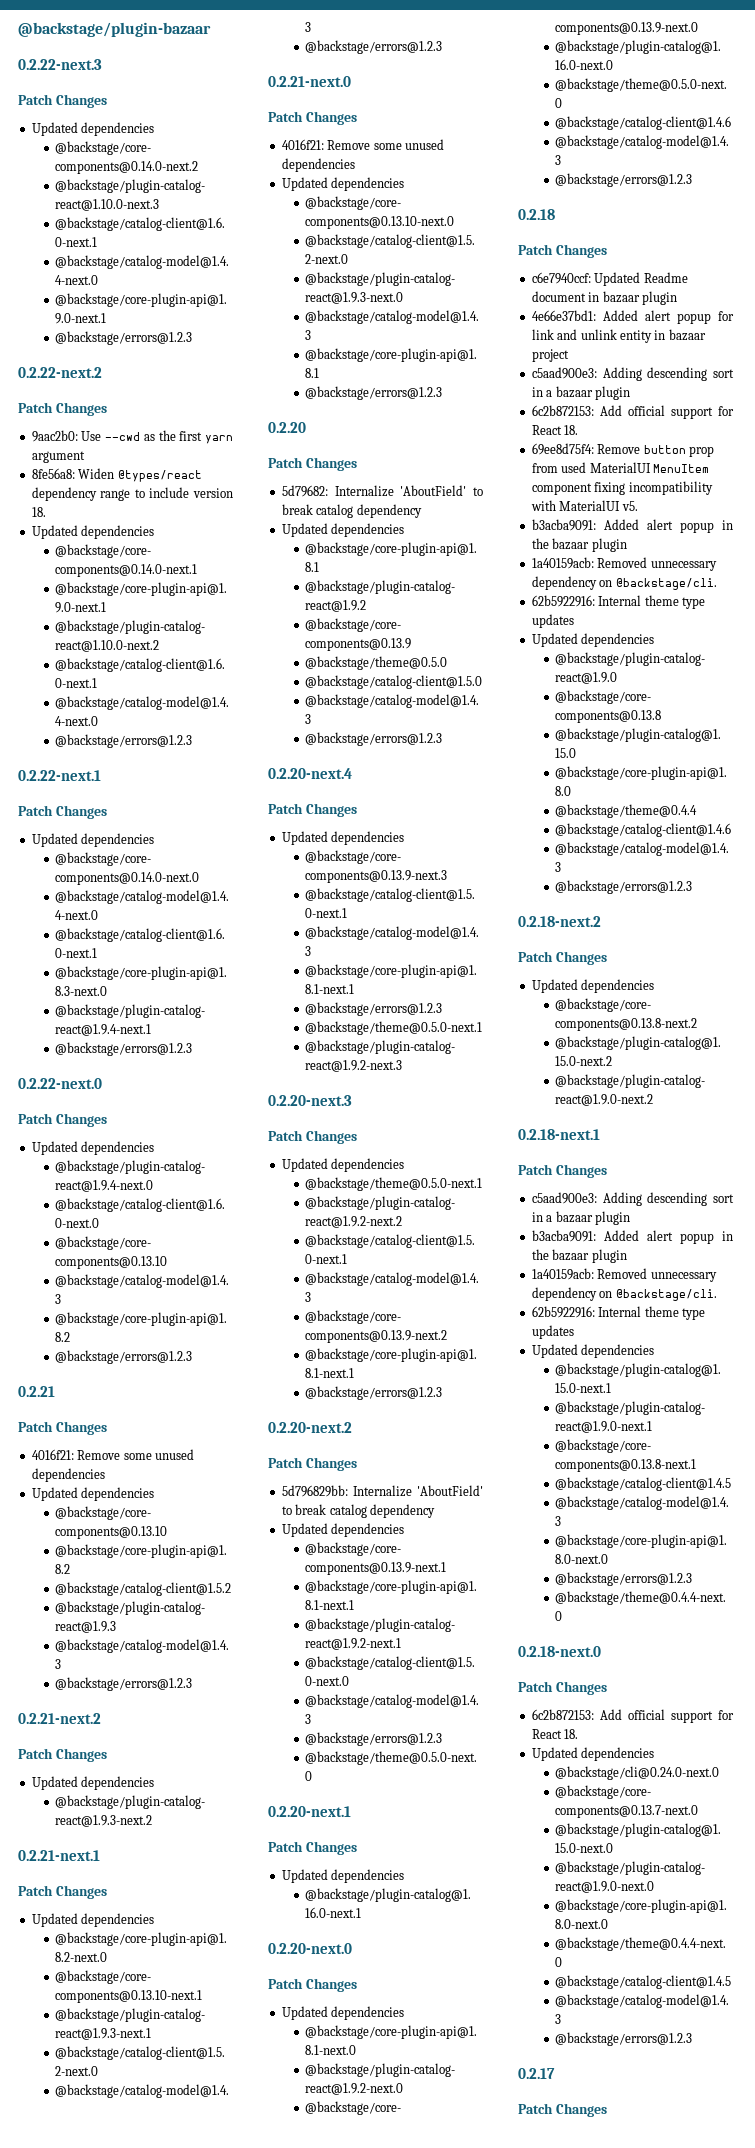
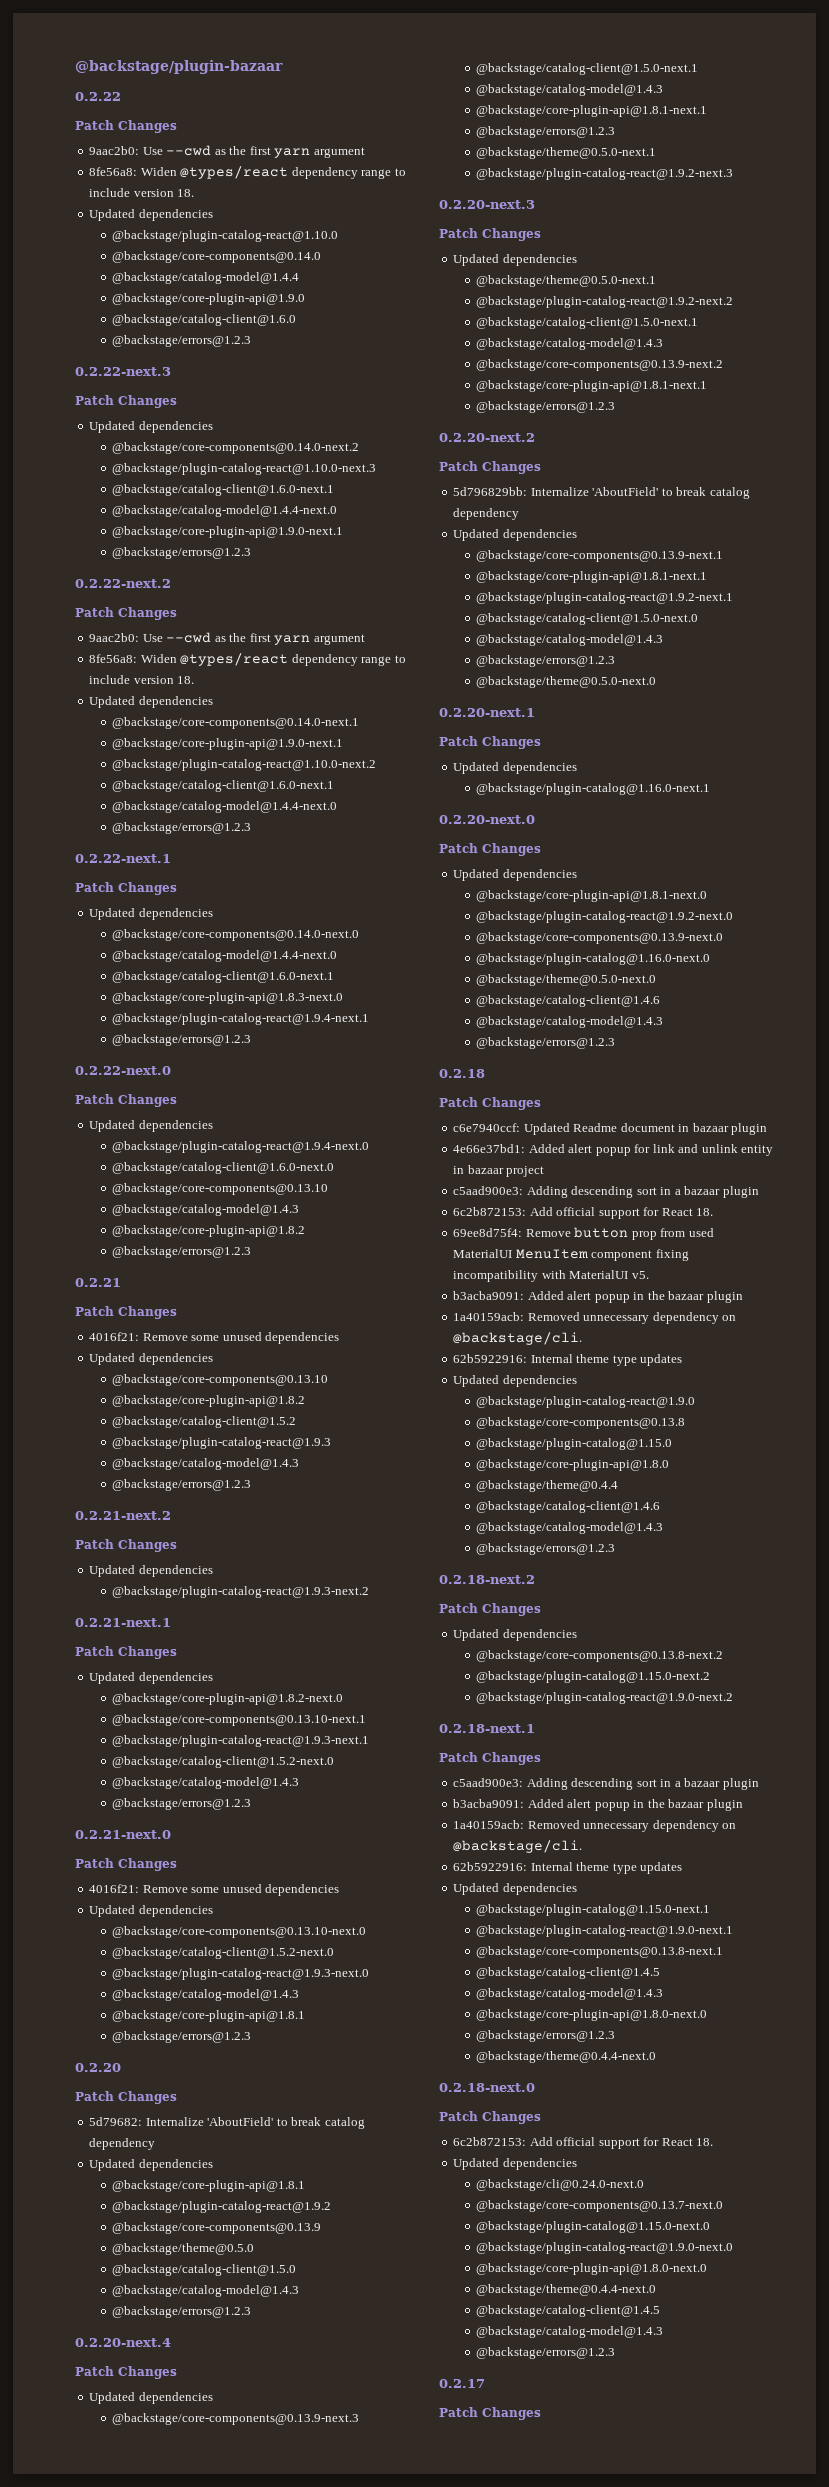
(211, 29) none -> [75,92,121,101] [75,120,177,133] [89,145,365,158] [89,166,406,179] [89,188,195,197] [89,209,213,221] [112,230,339,242] [112,251,322,263] [112,272,300,284] [112,293,306,305] [112,314,297,326] [112,335,252,347] // 0.2.22 // Patch Changes // 9aac2b0: Use --cwd as the first yarn argument // 8fe56a8: Widen @types/react dependency range to include version 18. // Updated dependencies // @backstage/plugin-catalog-react@1.10.0 // @backstage/core-components@0.14.0 // @backstage/catalog-model@1.4.4 // @backstage/core-plugin-api@1.9.0 // @backstage/catalog-client@1.6.0 // @backstage/errors@1.2.3

